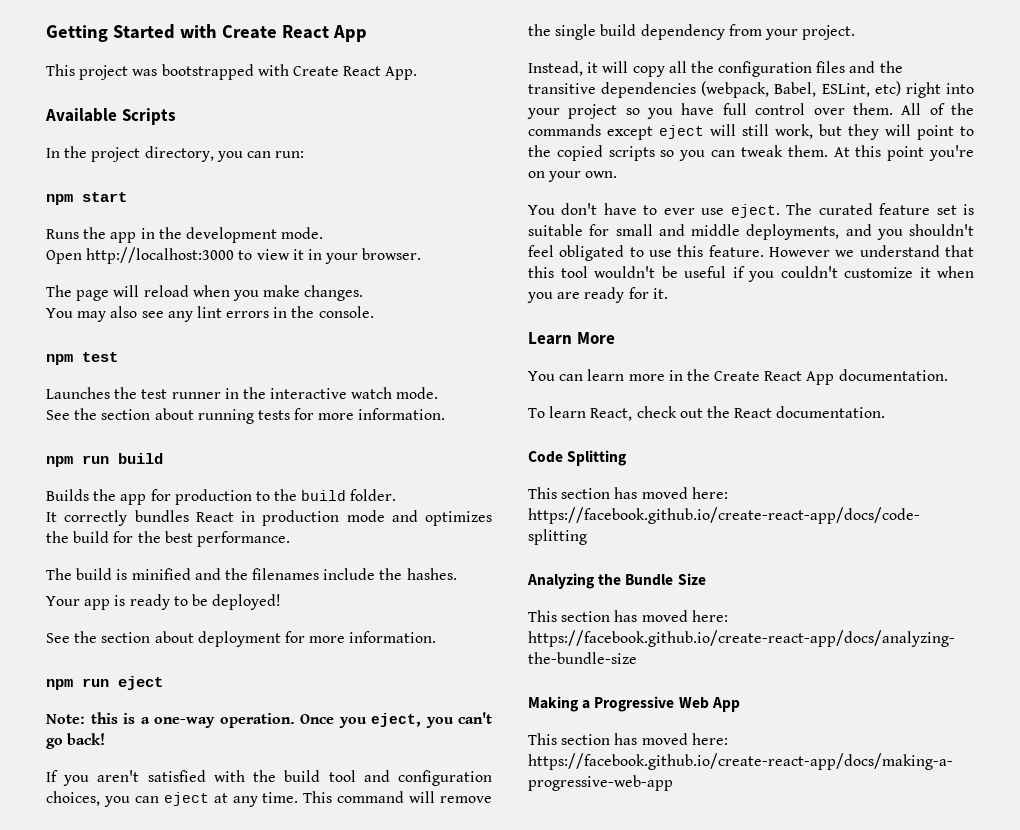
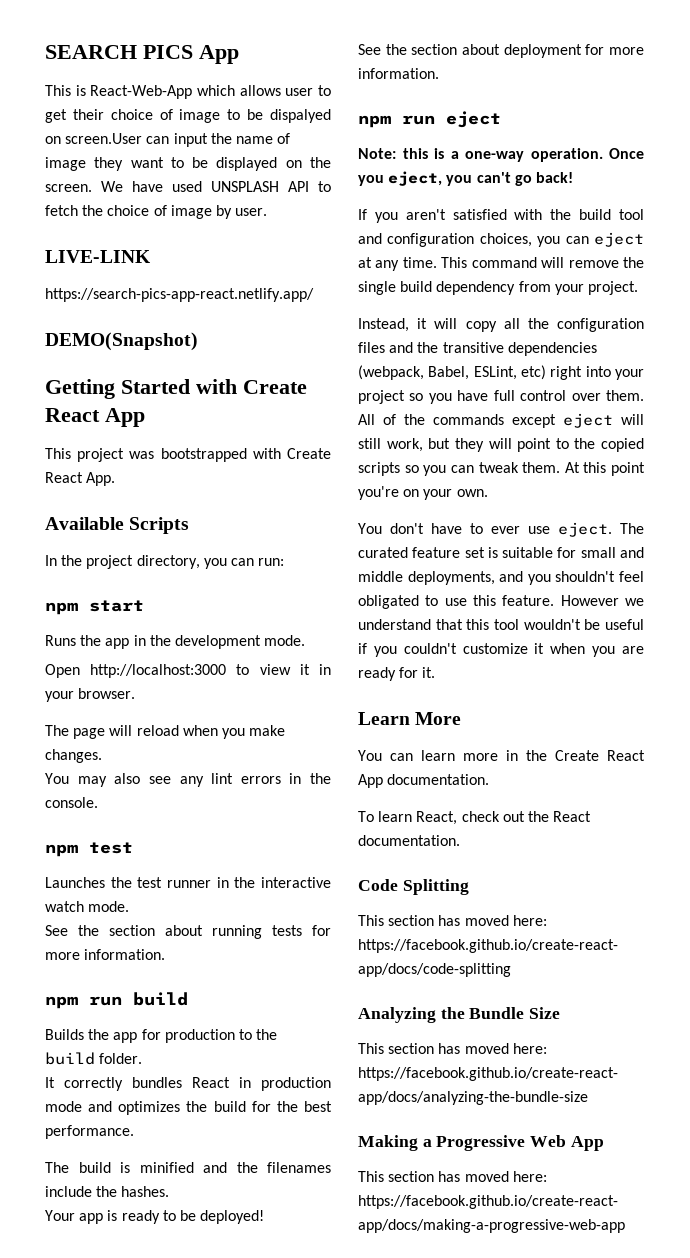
(46, 33) none -> [45,45,239,64] [45,85,331,99] [45,109,331,123] [45,133,291,147] [45,157,331,171] [45,181,331,192] [45,205,268,219] [45,250,151,263] [45,288,314,302] [45,332,198,351] SEARCH PICS App // This is React-Web-App which allows user to get their choice of image to be dispalyed on screen.User can input the name of image they want to be displayed on the screen. We have used UNSPLASH API to fetch the choice of image by user. // LIVE-LINK // https://search-pics-app-react.netlify.app/ // DEMO(Snapshot) //

